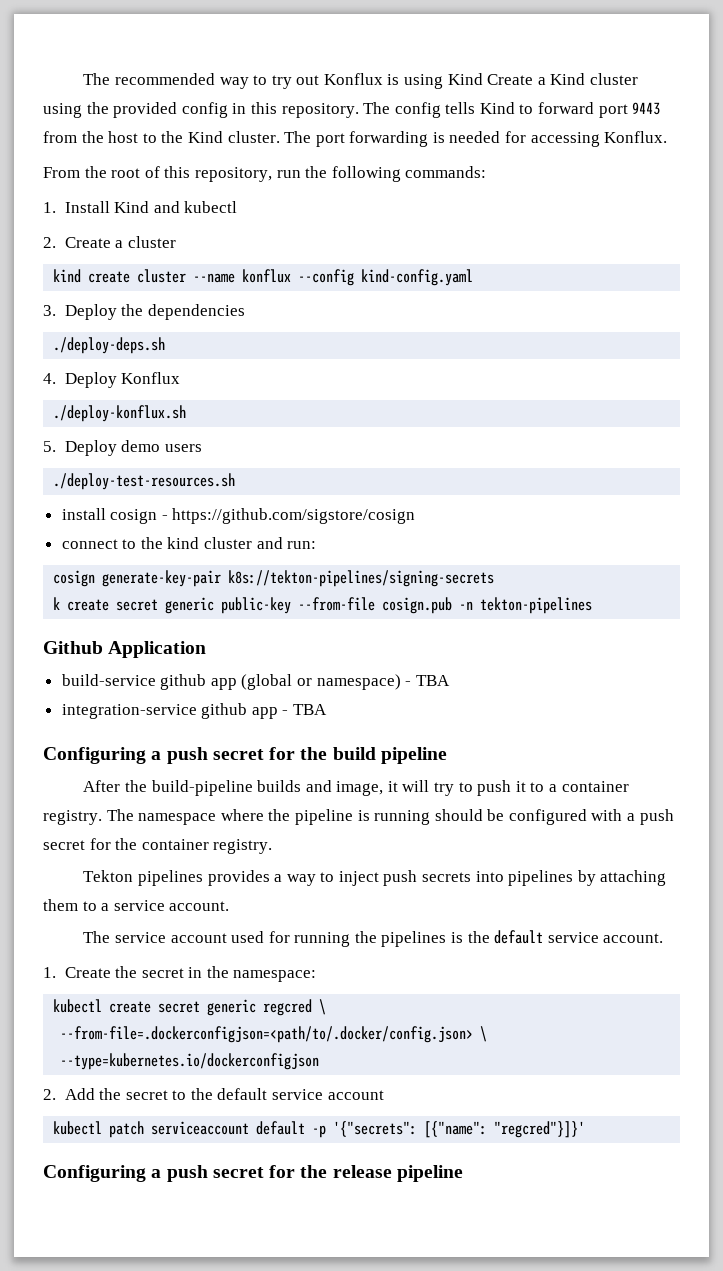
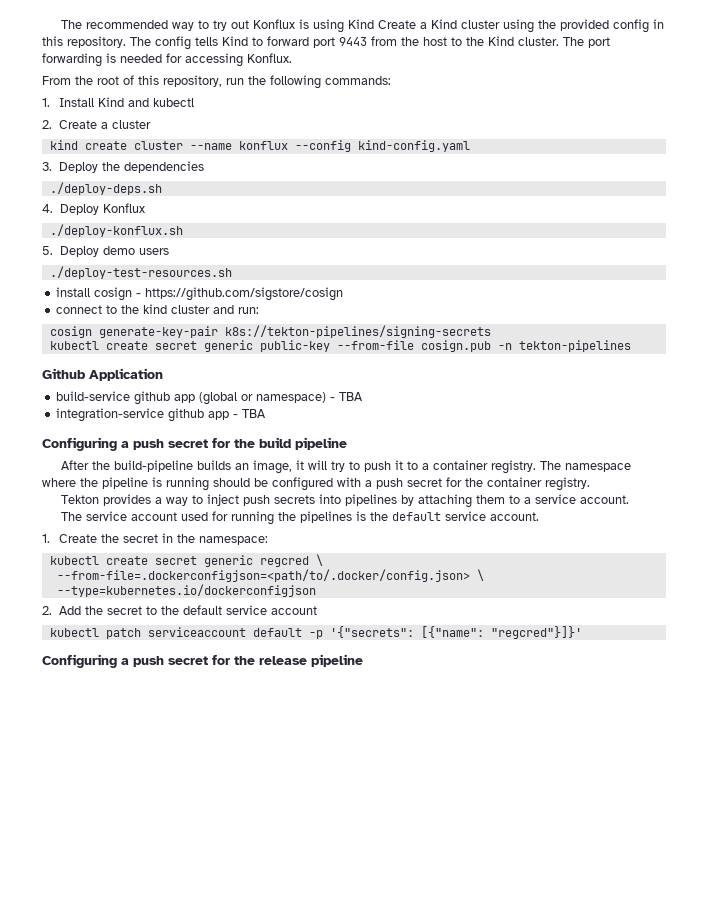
[53,597,61,610] k -> [49,341,99,350] kubectl
[305,780,332,792] and -> [234,463,249,470] an
[137,870,203,886] pipelines -> (99, 499) none

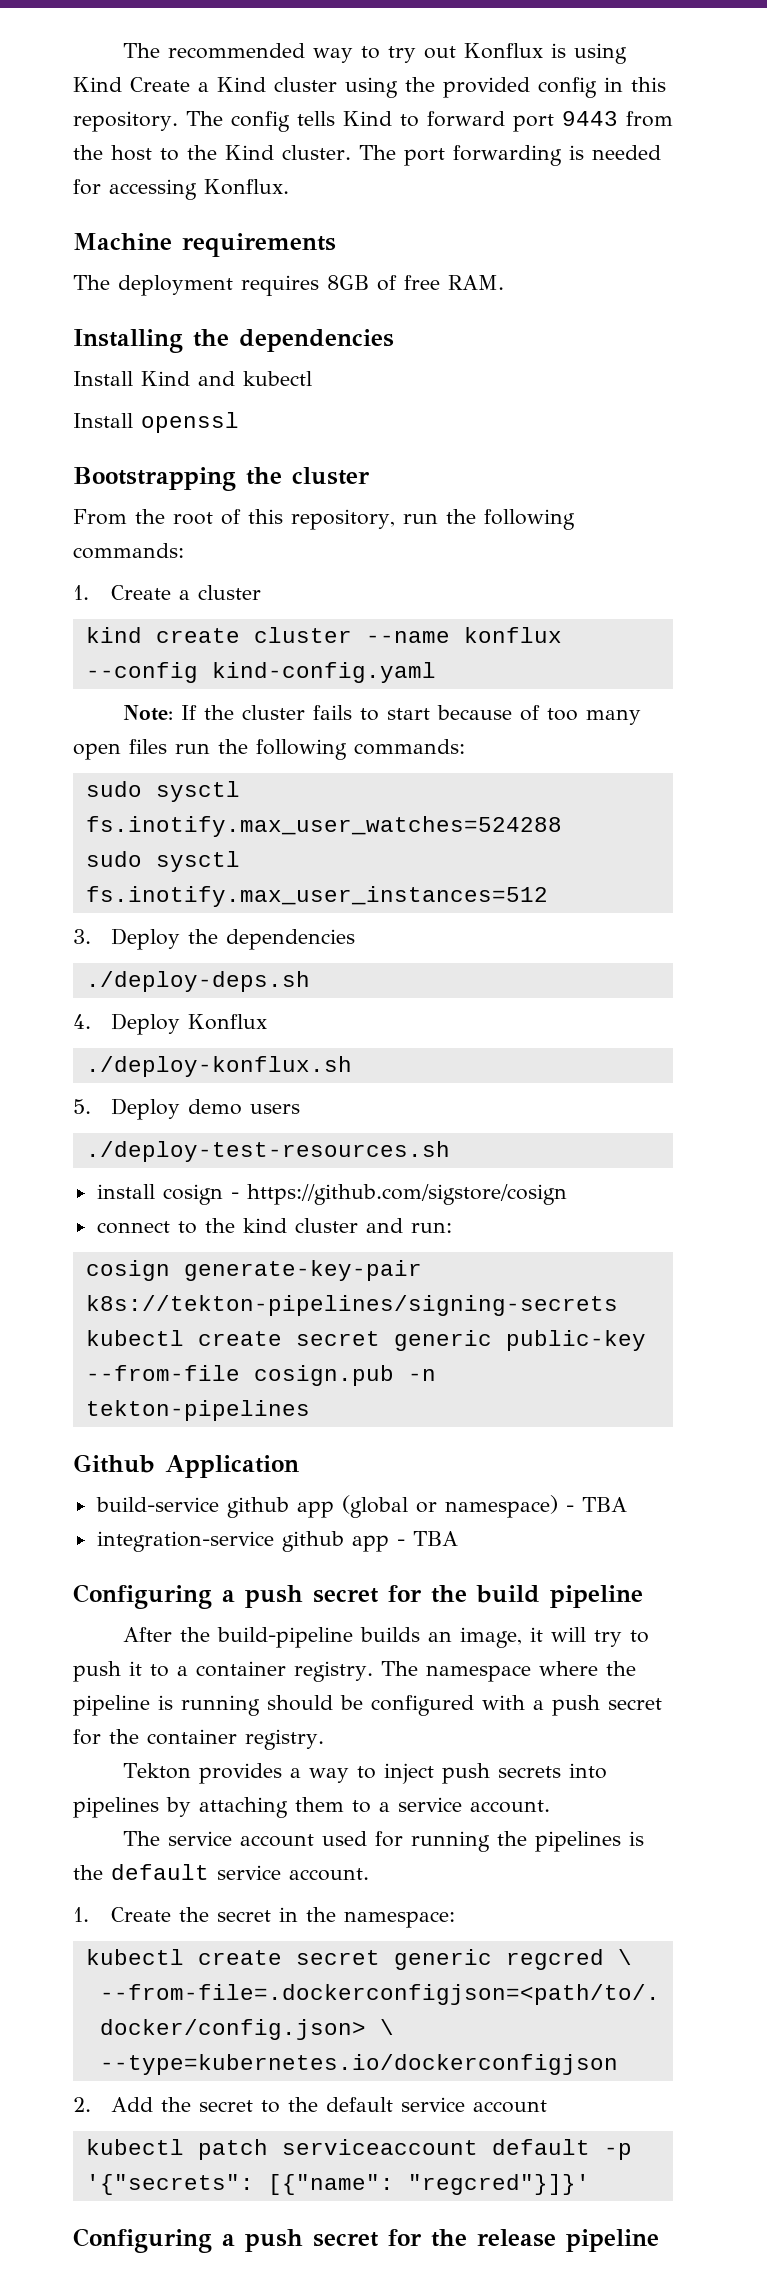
(292, 58) none -> [73,233,336,257] [73,275,504,296] [73,329,394,353] [73,371,312,386] [73,412,239,433] [73,467,370,491] // Machine requirements // The deployment requires 8GB of free RAM. // Installing the dependencies // Install Kind and kubectl // Install openssl // Bootstrapping the cluster
[59,97,195,107] [42,120,52,129] Install Kind and kubectl // 2. -> (89, 592) none
(470, 146) none -> [122,705,641,725] [73,739,465,760] [85,781,240,802] [85,816,562,837] [85,851,240,872] [85,886,548,907] // Note: If the cluster fails to start because of too many open files run the following commands: // sudo sysctl fs.inotify.max_user_watches=524288 // sudo sysctl fs.inotify.max_user_instances=512

